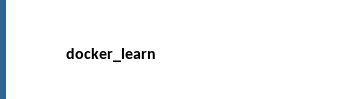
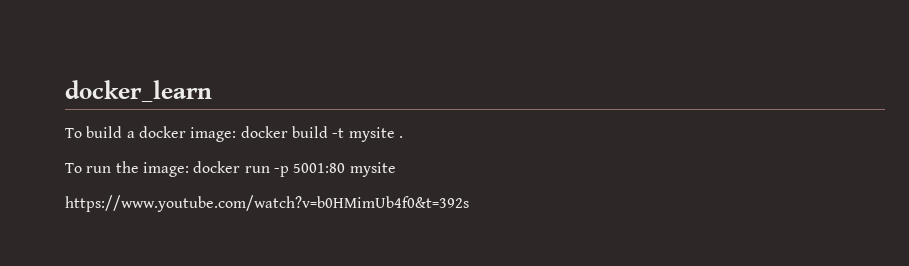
(156, 55) none -> [65,126,403,142] [65,161,396,177] [65,195,469,212] // To build a docker image: docker build -t mysite . // To run the image: docker run -p 5001:80 mysite // https://www.youtube.com/watch?v=b0HMimUb4f0&t=392s

